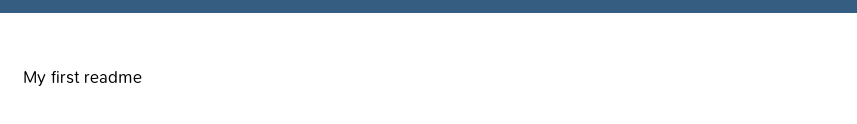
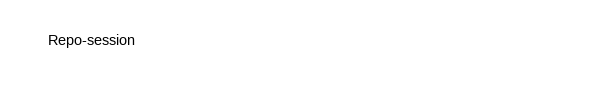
[23,70,143,87] My first readme -> [48,34,135,48] Repo-session

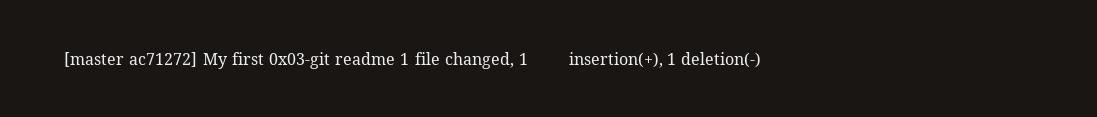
[48,34,135,48] Repo-session -> [64,52,761,69] [master ac71272] My first 0x03-git readme 1 file changed, 1 insertion(+), 1 deletion(-)

